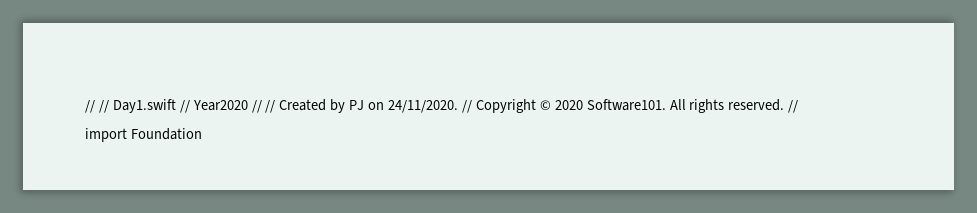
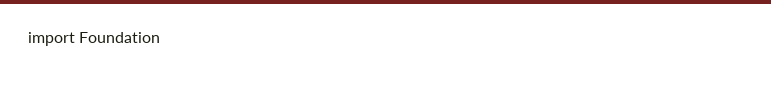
[85,99,799,113] // // Day1.swift // Year2020 // // Created by PJ on 24/11/2020. // Copyright © 2020 Software101. All rights reserved. // // -> (28, 39) none

